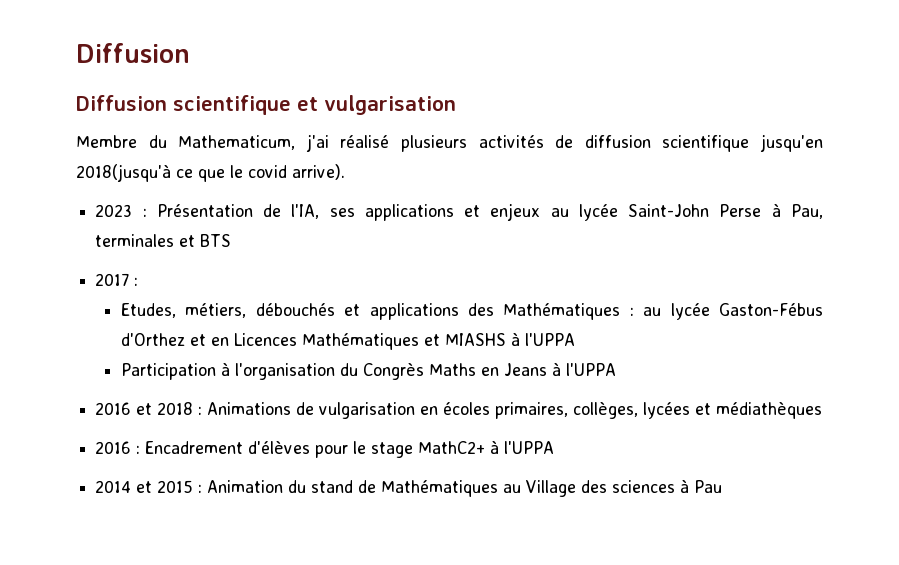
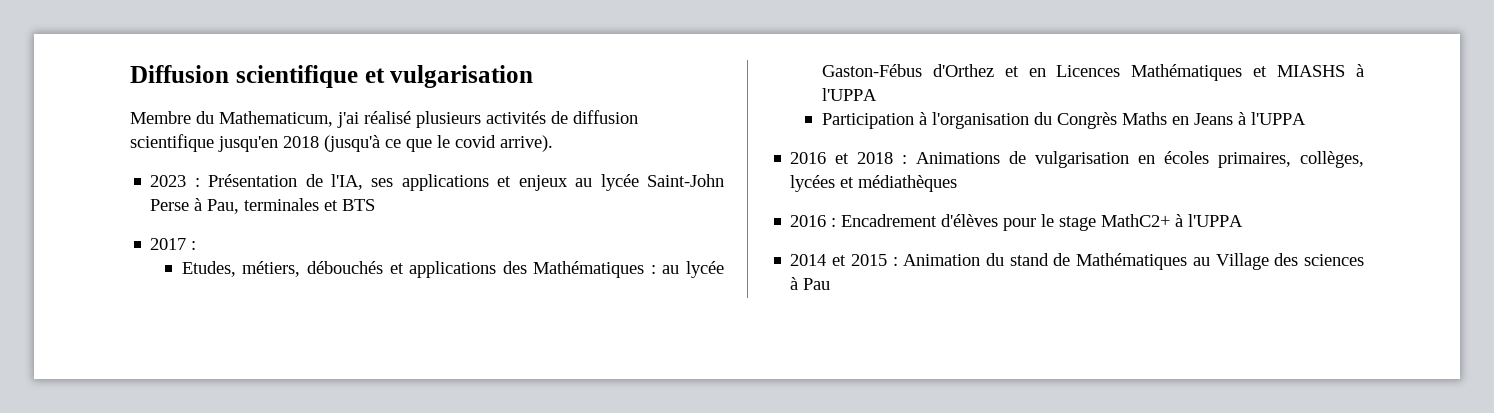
[76,43,190,63] [76,95,167,111] Diffusion // Diffusion -> [130,65,229,83] Diffusion
[76,164,171,182] 2018(jusqu'à -> [283,135,380,152] 2018 (jusqu'à

